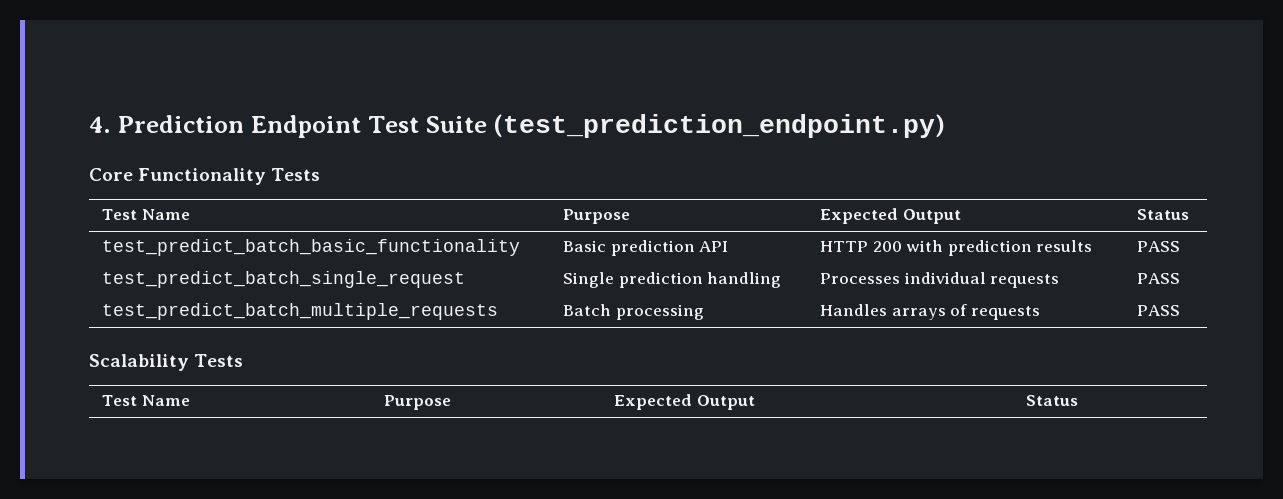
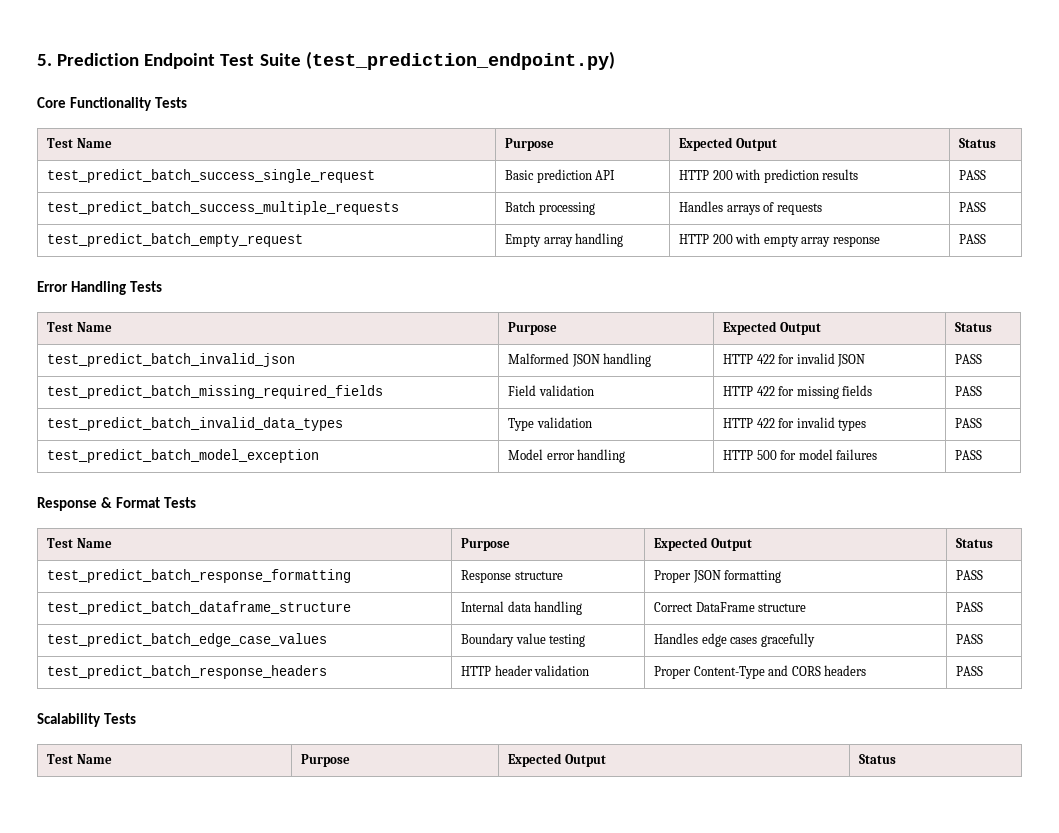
[89,116,111,133] 4. -> [37,54,52,66] 5.
[101,239,520,256] test_predict_batch_basic_functionality -> [47,169,376,183] test_predict_batch_success_single_request
[101,271,465,288] [562,272,782,288] [819,272,1060,288] [1136,273,1180,284] [101,303,498,320] test_predict_batch_single_request | Single prediction handling | Processes individual requests | PASS // test_predict_batch_multiple_requests -> [47,201,400,215] test_predict_batch_success_multiple_requests
(1180, 310) none -> [47,233,304,247] [505,233,624,247] [679,233,880,247] [959,234,987,244] [37,281,163,295] [47,322,112,332] [508,322,558,335] [723,321,821,335] [955,322,993,332] [47,353,296,367] [508,353,652,367] [723,353,866,367] [955,354,983,364] [47,385,384,399] [508,385,594,396] [723,385,873,399] [955,386,983,396] [47,417,344,431] [508,417,592,431] [723,417,867,431] [955,418,983,428] [47,449,320,463] [508,449,626,463] [723,449,878,460] [955,450,983,460] [37,497,197,511] [47,538,112,548] [461,538,511,551] [654,537,752,551] [956,538,994,548] [47,569,352,583] [461,570,563,583] [654,570,782,583] [956,570,984,580] [47,601,352,615] [461,601,583,615] [654,602,807,612] [956,602,984,612] [47,633,328,647] [461,633,586,647] [654,633,815,647] [956,634,984,644] [47,665,328,679] [461,665,590,676] [654,665,867,679] [956,666,984,676] // test_predict_batch_empty_request | Empty array handling | HTTP 200 with empty array response | PASS // Error Handling Tests // Test Name | Purpose | Expected Output | Status // test_predict_batch_invalid_json | Malformed JSON handling | HTTP 422 for invalid JSON | PASS // test_predict_batch_missing_required_fields | Field validation | HTTP 422 for missing fields | PASS // test_predict_batch_invalid_data_types | Type validation | HTTP 422 for invalid types | PASS // test_predict_batch_model_exception | Model error handling | HTTP 500 for model failures | PASS // Response & Format Tests // Test Name | Purpose | Expected Output | Status // test_predict_batch_response_formatting | Response structure | Proper JSON formatting | PASS // test_predict_batch_dataframe_structure | Internal data handling | Correct DataFrame structure | PASS // test_predict_batch_edge_case_values | Boundary value testing | Handles edge cases gracefully | PASS // test_predict_batch_response_headers | HTTP header validation | Proper Content-Type and CORS headers | PASS

